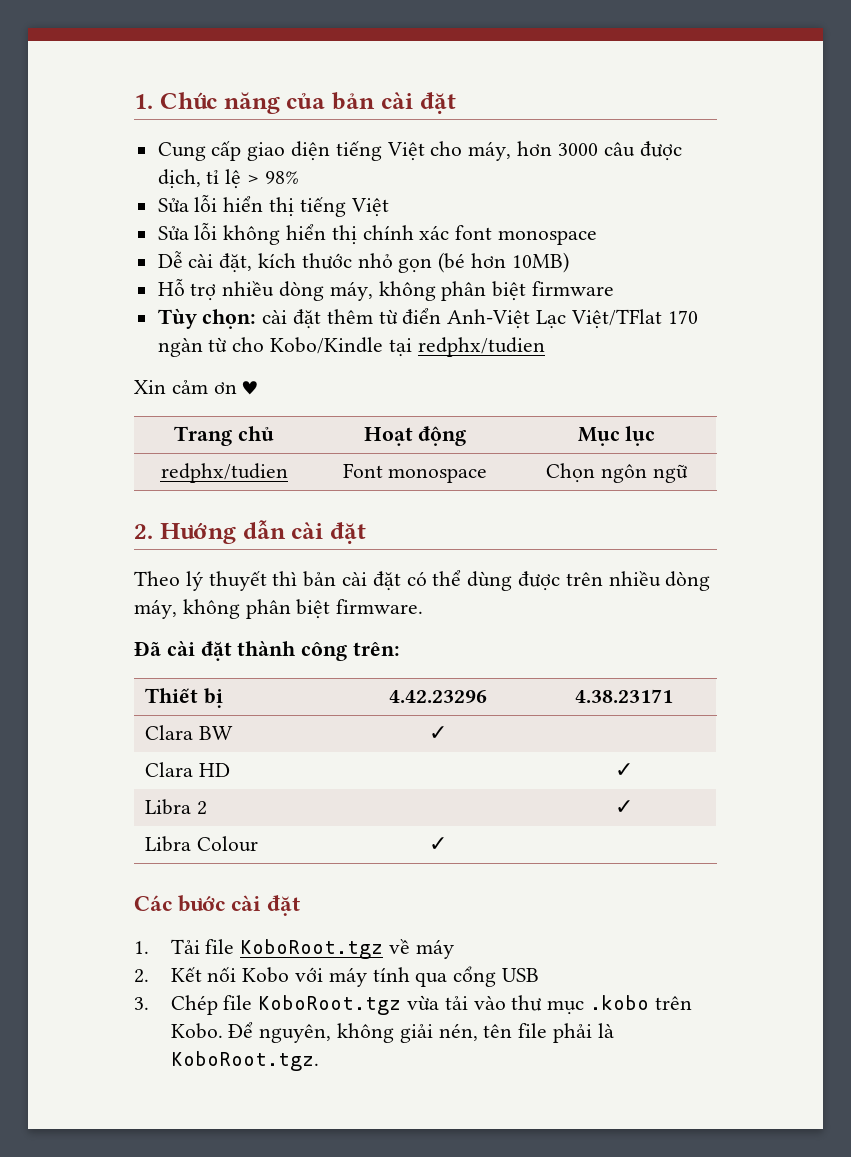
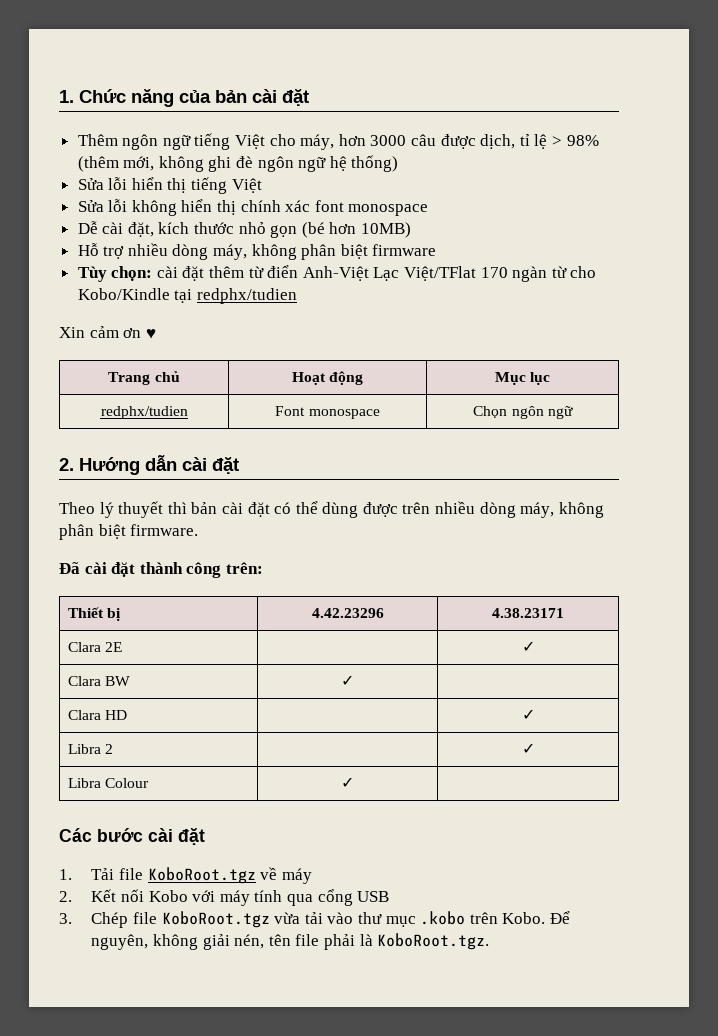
[157,141,331,161] Cung cấp giao diện -> [77,134,191,150] Thêm ngôn ngữ
(299, 177) none -> [77,155,399,172] (thêm mới, không ghi đè ngôn ngữ hệ thống)
(673, 696) none -> [67,642,122,652] [521,641,535,652] // Clara 2E | | ✓

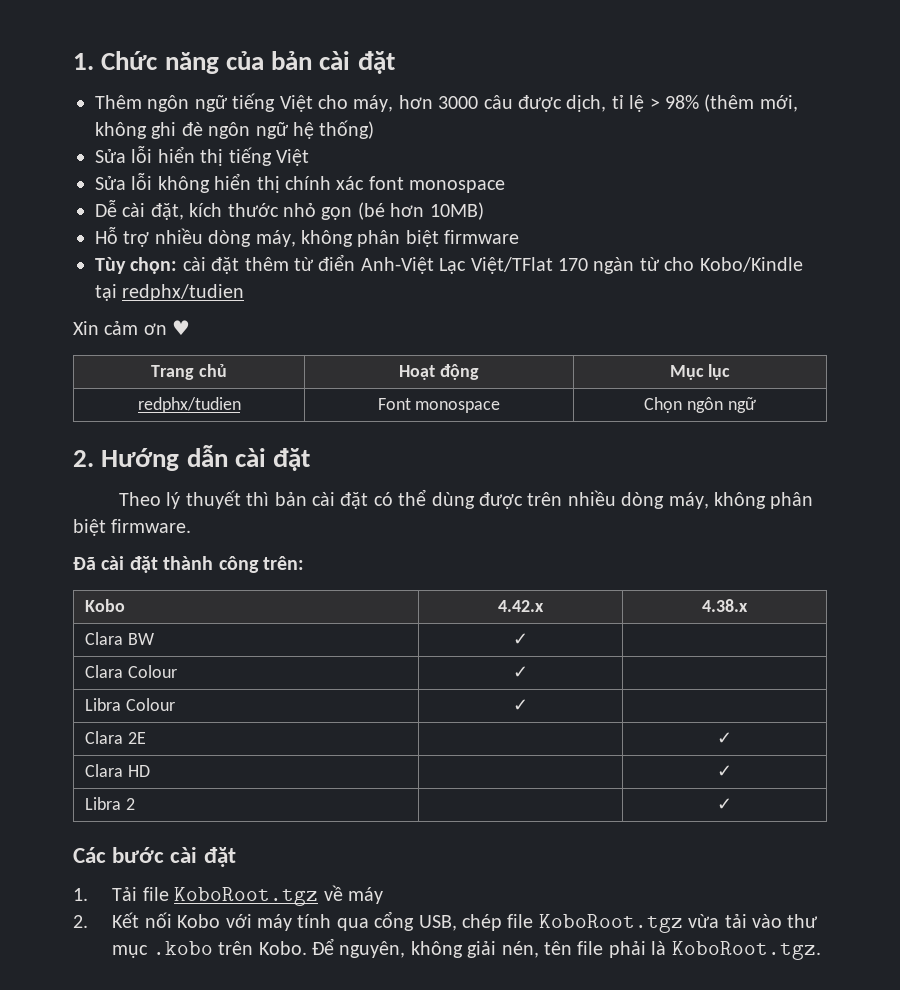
[67,607,121,621] [311,608,384,618] [492,608,564,618] Thiết bị | 4.42.23296 | 4.38.23171 -> [84,599,125,612] [498,600,544,612] [702,599,748,612] [84,632,154,645] [513,633,528,645] [84,665,177,678] [513,666,528,678] [84,698,175,711] [513,699,528,711] Kobo | 4.42.x | 4.38.x // Clara BW | ✓ | // Clara Colour | ✓ | // Libra Colour | ✓ |
[67,676,130,686] [341,675,354,686] // Clara BW | ✓ | -> (732, 738) none
[67,778,149,788] [341,777,354,788] // Libra Colour | ✓ | -> (732, 804) none
[357,891,390,902] [59,912,129,928] USB // 3. Chép -> [418,914,503,931] USB, chép

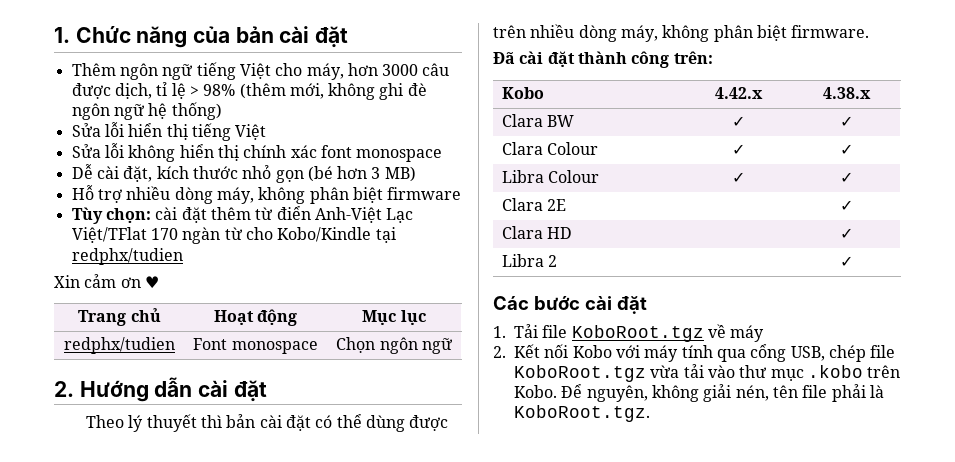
[429,202,484,220] 10MB) -> [371,166,416,182] 3 MB)
(528, 639) none -> [840,116,853,127] ✓
(528, 672) none -> [840,144,853,155] ✓
(528, 705) none -> [840,172,853,183] ✓

